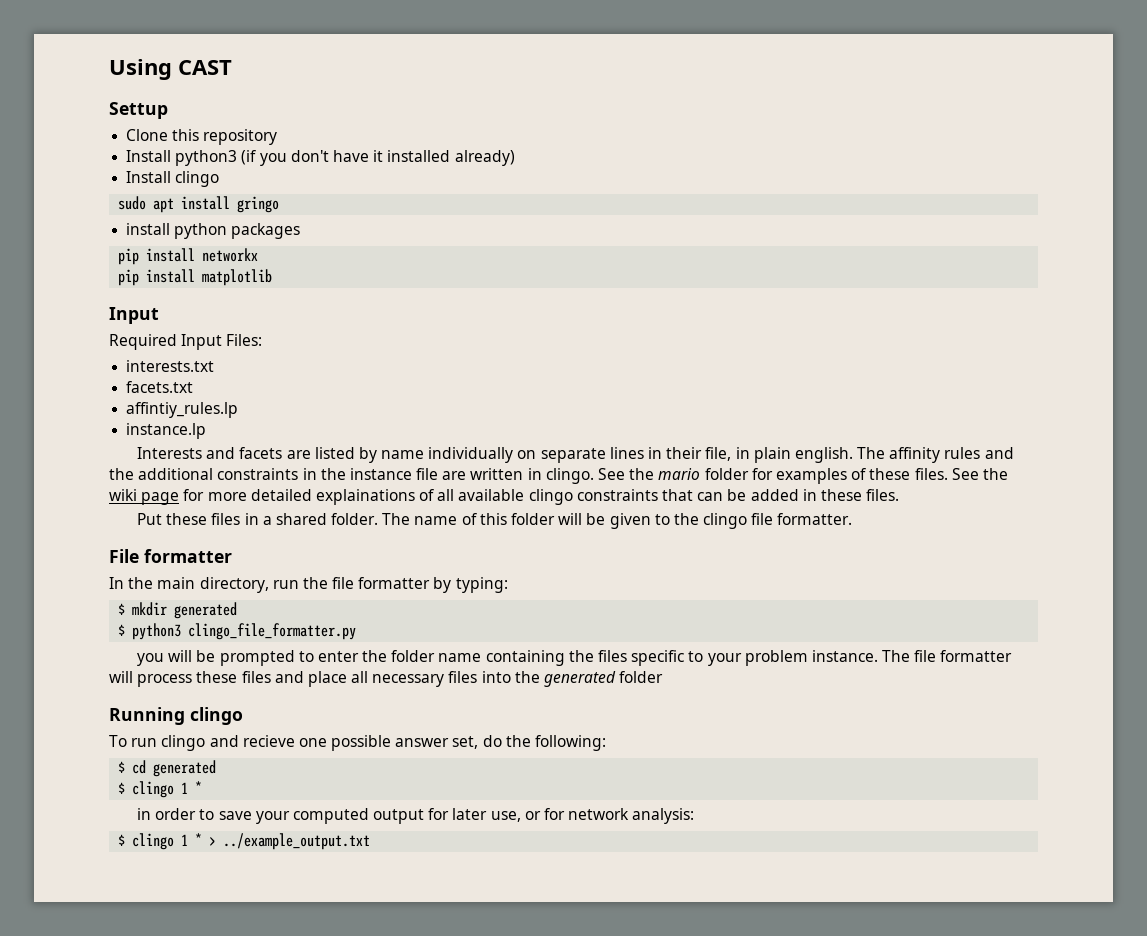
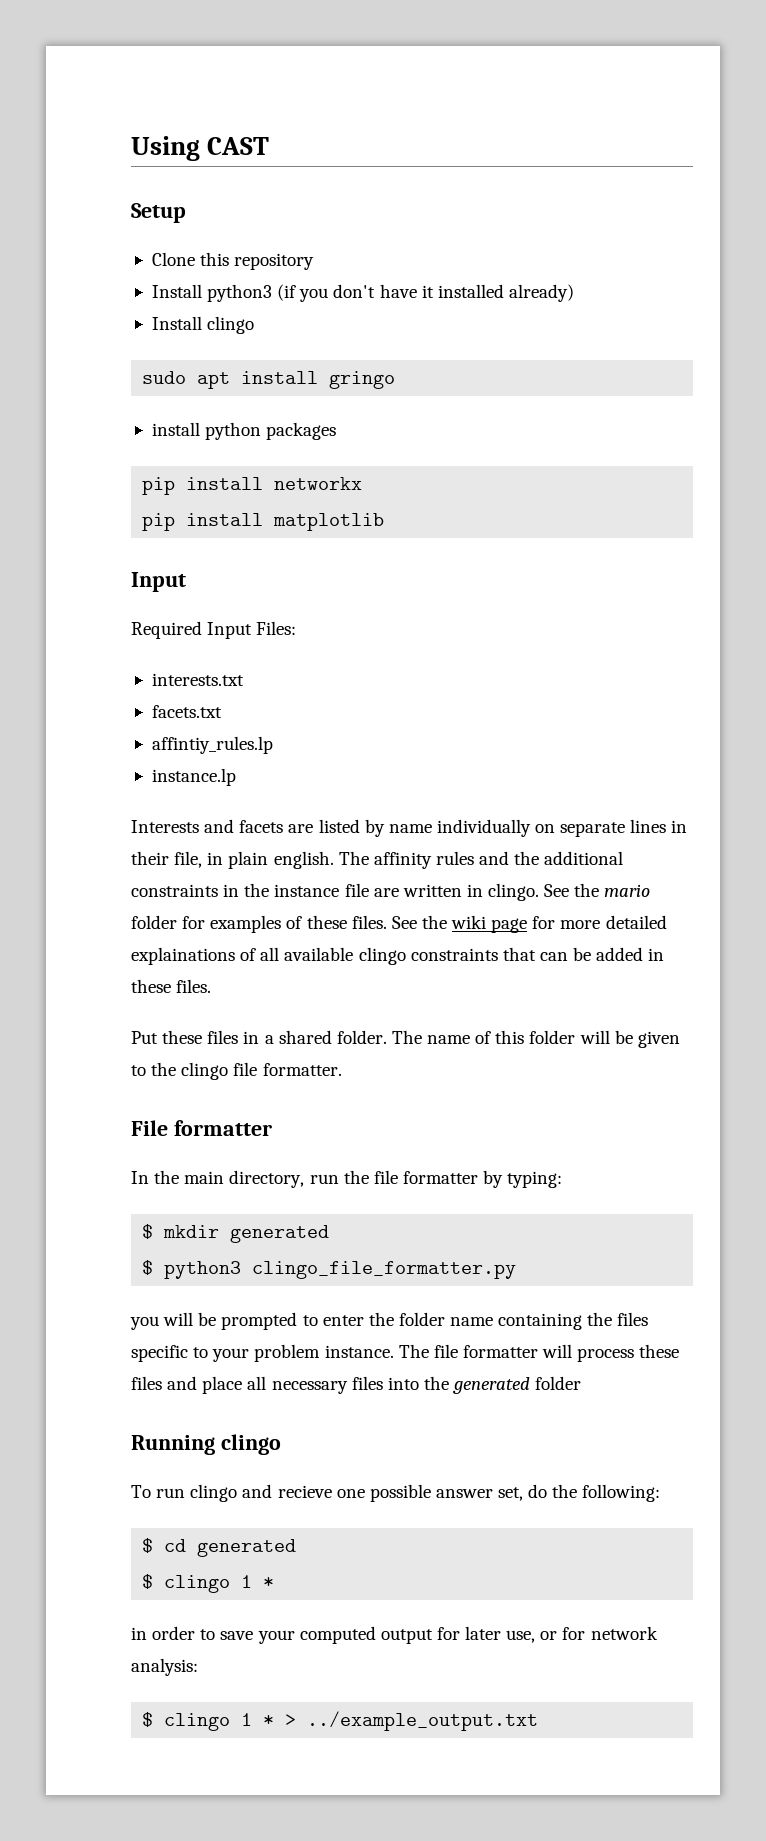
[109,102,168,119] Settup -> [131,203,186,223] Setup

